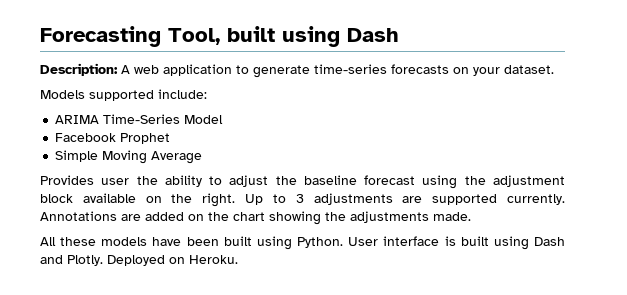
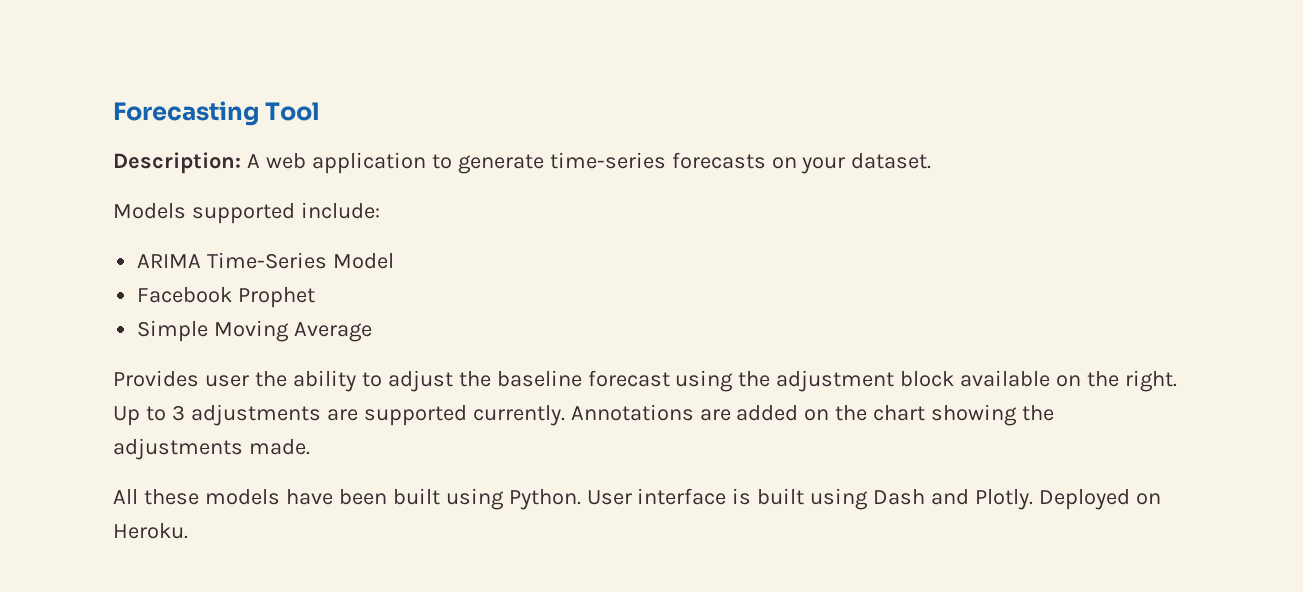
[168,26,399,47] Tool, built using Dash -> [265,102,321,121] Tool

